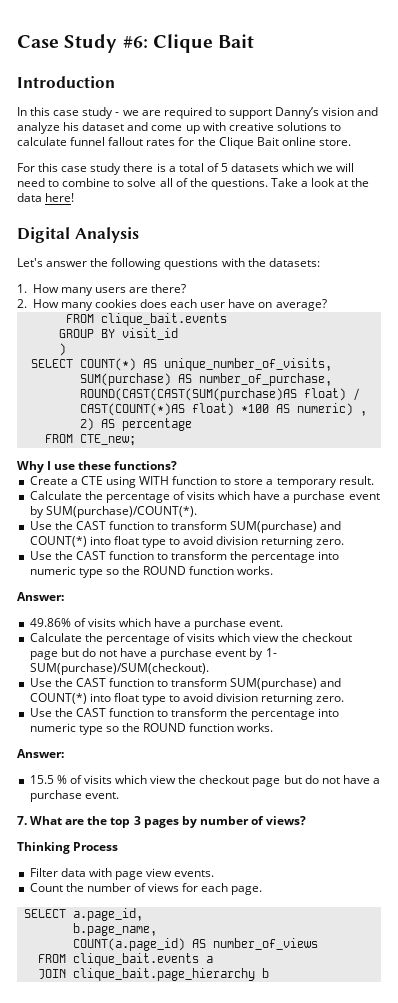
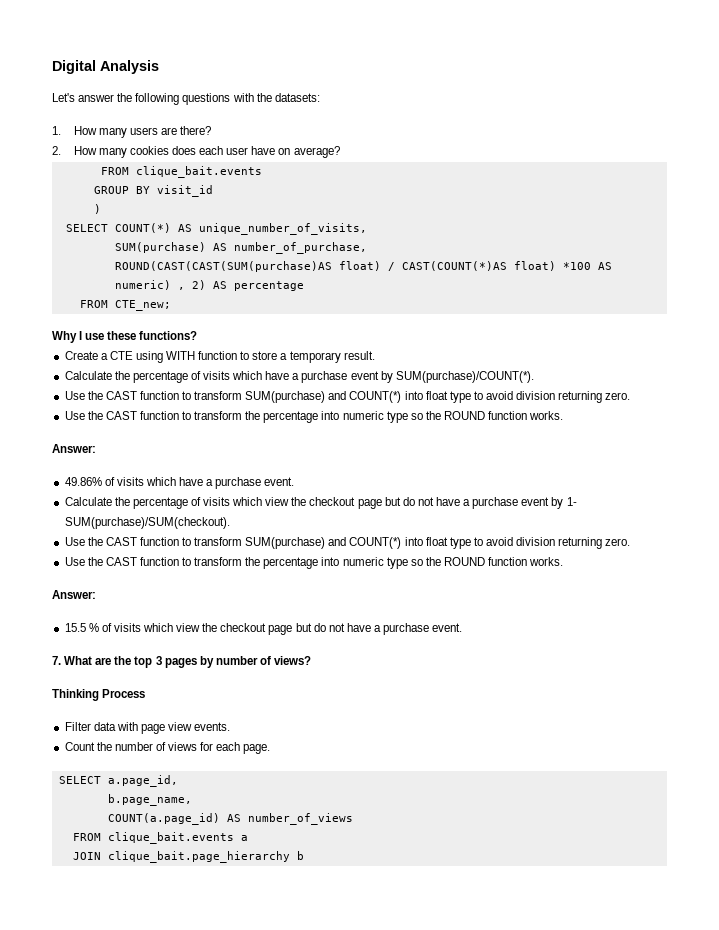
[17,34,255,53] [17,76,115,88] [17,107,379,119] [17,122,341,134] [17,137,351,149] [17,163,355,175] [17,178,370,190] [17,193,75,202] Case Study #6: Clique Bait // Introduction // In this case study - we are required to support Danny’s vision and analyze his dataset and come up with creative solutions to calculate funnel fallout rates for the Clique Bait online store. // For this case study there is a total of 5 datasets which we will need to combine to solve all of the questions. Take a look at the data here! // -> (52, 67) none

